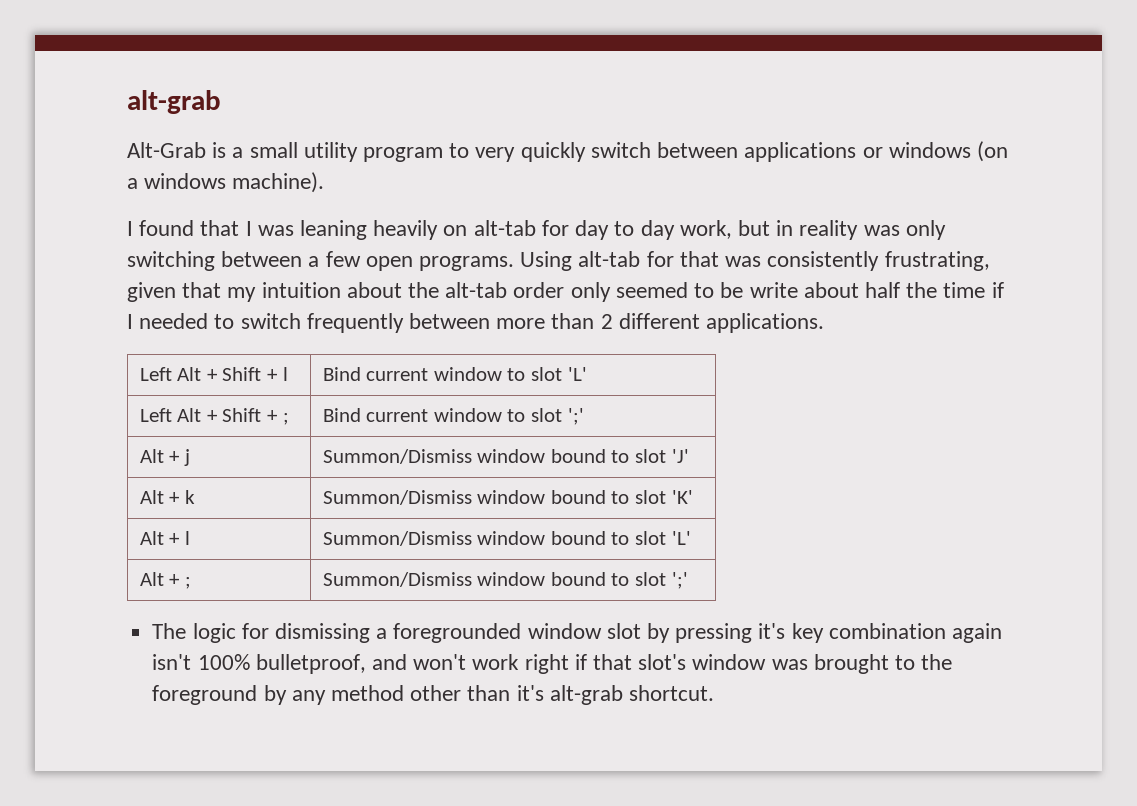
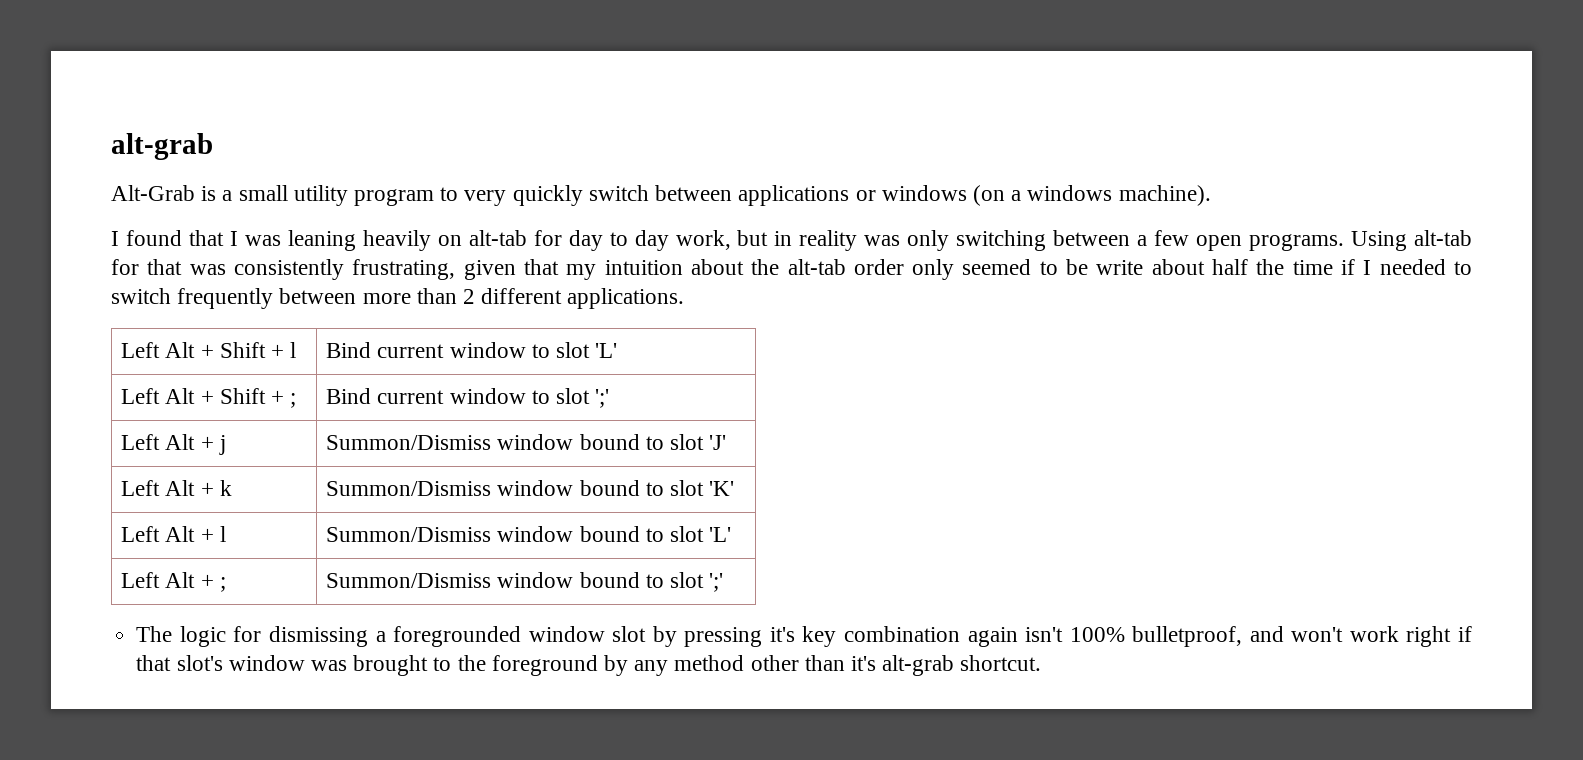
(584, 416) none -> [121,434,161,450] Left
(689, 456) none -> [121,480,161,496] Left
(693, 497) none -> [121,526,161,542] Left
(691, 538) none -> [121,572,161,588] Left

